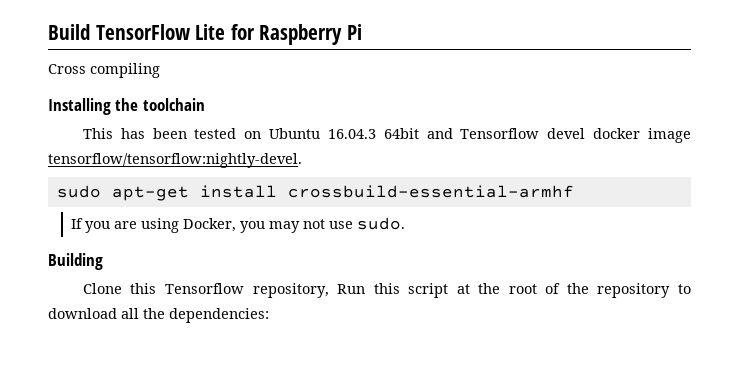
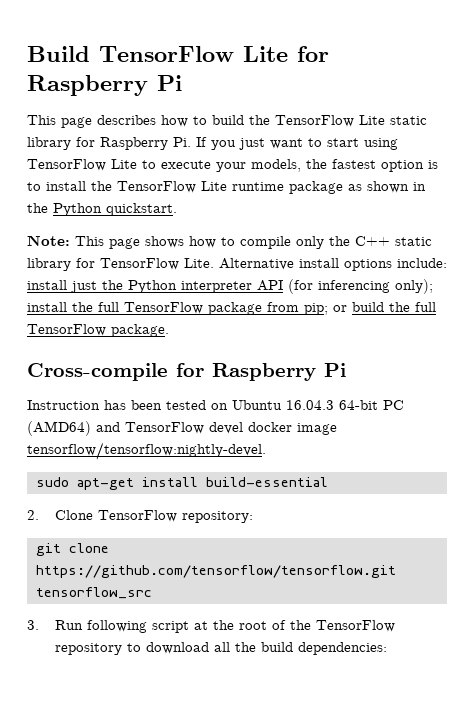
[48,63,160,78] [48,98,205,115] [82,128,113,139] Cross compiling // Installing the toolchain // This -> [27,115,427,128] [27,137,398,150] [27,159,438,172] [27,181,426,194] [27,203,177,216] [27,235,432,249] [27,258,447,271] [27,279,433,294] [27,302,436,315] [27,324,169,337] [27,363,346,381] [27,400,100,410] This page describes how to build the TensorFlow Lite static library for Raspberry Pi. If you just want to start using TensorFlow Lite to execute your models, the fastest option is to install the TensorFlow Lite runtime package as shown in the Python quickstart. // Note: This page shows how to compile only the C++ static library for TensorFlow Lite. Alternative install options include: install just the Python interpreter API (for inferencing only); install the full TensorFlow package from pip; or build the full TensorFlow package. // Cross-compile for Raspberry Pi // Instruction
[383,128,540,139] 64bit and Tensorflow -> [339,400,404,410] [27,421,204,436] 64-bit PC (AMD64) and TensorFlow
[287,185,574,198] [71,217,406,233] [48,253,103,270] [82,283,400,298] crossbuild-essential-armhf // If you are using Docker, you may not use sudo. // Building // Clone this Tensorflow repository, Run this -> [205,477,328,487] [27,510,254,523] [35,543,109,556] [35,565,396,578] [35,587,152,599] [27,620,148,633] build-essential // 2. Clone TensorFlow repository: // git clone https://github.com/tensorflow/tensorflow.git tensorflow_src // 3. Run following
(589, 288) none -> [316,620,396,632] TensorFlow
(165, 313) none -> [261,642,294,652] build

